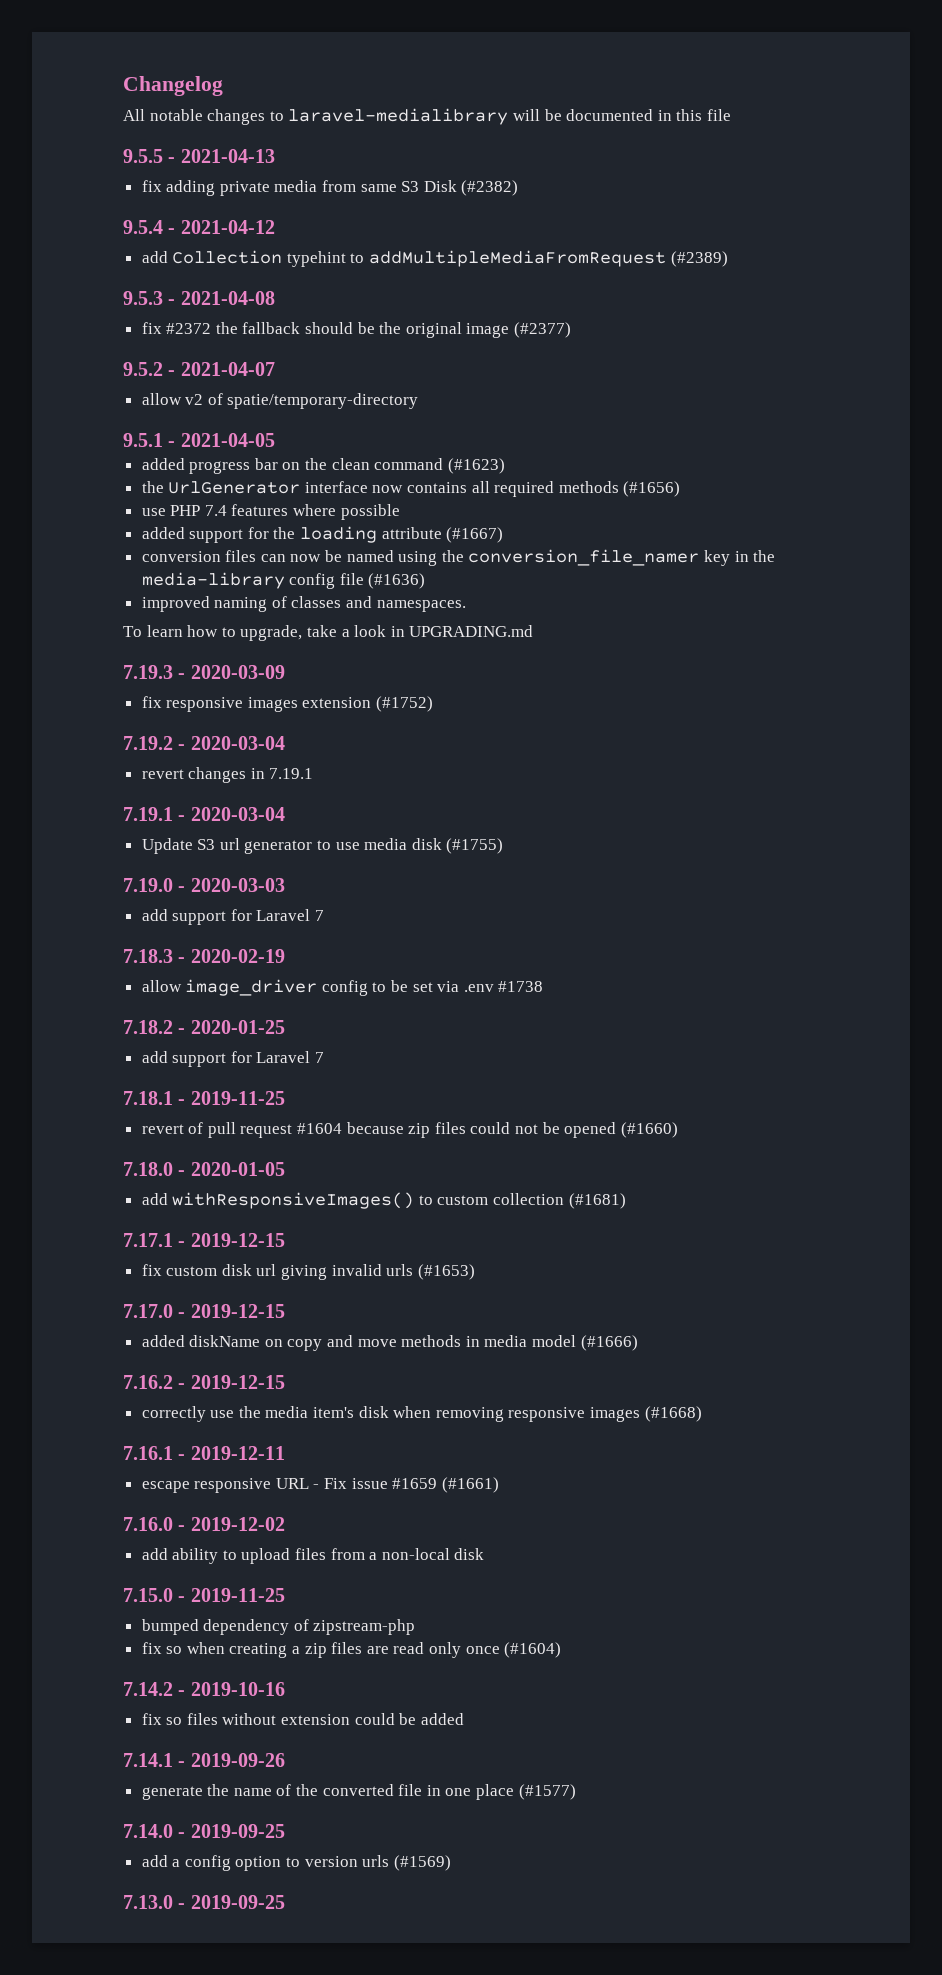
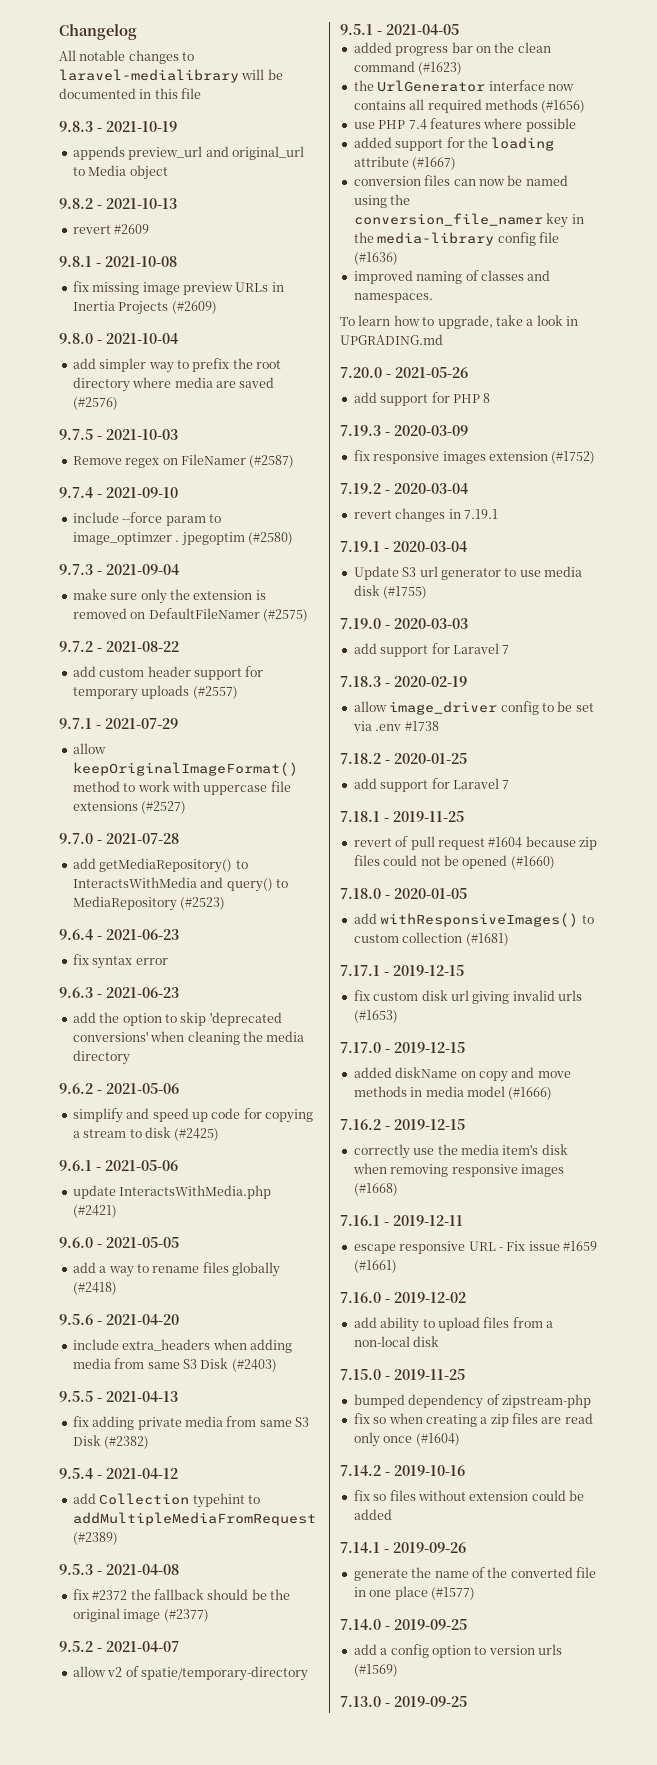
(731, 115) none -> [59,121,177,132] [72,146,304,160] [72,165,168,180] [59,198,177,209] [72,224,150,234] [59,256,177,267] [72,281,284,295] [72,301,217,315] [59,333,178,344] [72,358,281,373] [72,377,275,392] [72,397,118,410] [59,429,178,440] [72,454,295,468] [59,487,178,498] [72,512,221,526] [72,532,293,546] [59,564,179,575] [72,589,266,604] [72,608,308,622] [59,641,179,652] [72,666,264,680] [72,685,238,700] [59,718,178,729] [72,743,106,754] [72,762,298,776] [72,781,291,795] [72,801,187,814] [59,833,179,844] [72,858,248,873] [72,877,288,892] [72,896,226,911] [59,929,179,940] [72,954,168,969] [59,987,179,998] [72,1012,282,1026] [72,1031,305,1045] [72,1050,130,1065] [59,1083,179,1094] [72,1108,313,1123] [72,1127,220,1141] [59,1160,178,1171] [72,1185,272,1199] [72,1205,117,1218] [59,1237,179,1248] [72,1262,280,1277] [72,1282,117,1295] [59,1314,179,1325] [72,1339,292,1353] [72,1358,277,1372] // 9.8.3 - 2021-10-19 // appends preview_url and original_url to Media object // 9.8.2 - 2021-10-13 // revert #2609 // 9.8.1 - 2021-10-08 // fix missing image preview URLs in Inertia Projects (#2609) // 9.8.0 - 2021-10-04 // add simpler way to prefix the root directory where media are saved (#2576) // 9.7.5 - 2021-10-03 // Remove regex on FileNamer (#2587) // 9.7.4 - 2021-09-10 // include --force param to image_optimzer . jpegoptim (#2580) // 9.7.3 - 2021-09-04 // make sure only the extension is removed on DefaultFileNamer (#2575) // 9.7.2 - 2021-08-22 // add custom header support for temporary uploads (#2557) // 9.7.1 - 2021-07-29 // allow keepOriginalImageFormat() method to work with uppercase file extensions (#2527) // 9.7.0 - 2021-07-28 // add getMediaRepository() to InteractsWithMedia and query() to MediaRepository (#2523) // 9.6.4 - 2021-06-23 // fix syntax error // 9.6.3 - 2021-06-23 // add the option to skip 'deprecated conversions' when cleaning the media directory // 9.6.2 - 2021-05-06 // simplify and speed up code for copying a stream to disk (#2425) // 9.6.1 - 2021-05-06 // update InteractsWithMedia.php (#2421) // 9.6.0 - 2021-05-05 // add a way to rename files globally (#2418) // 9.5.6 - 2021-04-20 // include extra_headers when adding media from same S3 Disk (#2403)
(534, 631) none -> [340,367,468,378] [353,392,491,406] // 7.20.0 - 2021-05-26 // add support for PHP 8

